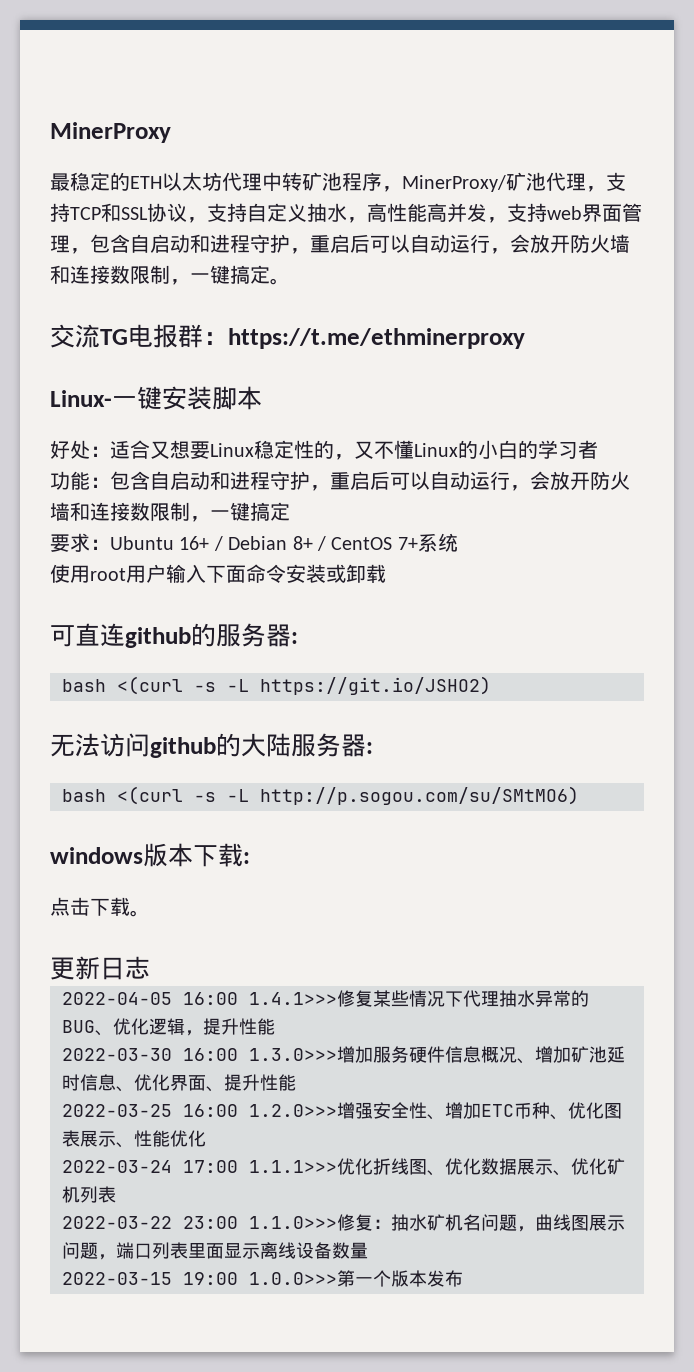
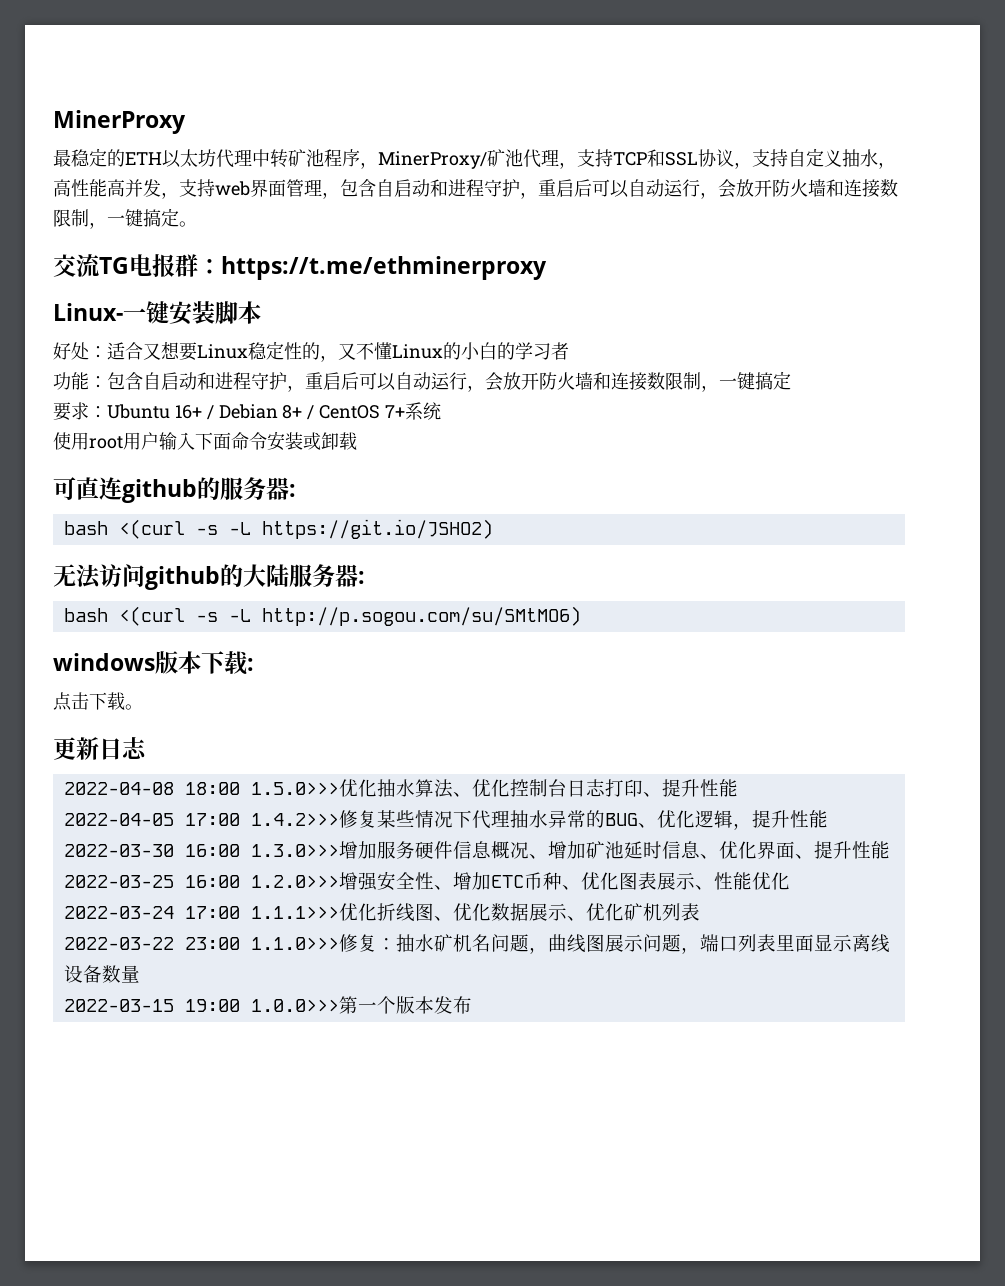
(150, 967) none -> [63,779,738,798] // 2022-04-08 18:00 1.5.0>>>优化抽水算法、优化控制台日志打印、提升性能
[183,992,337,1005] 16:00 1.4.1>>> -> [184,813,339,826] 17:00 1.4.2>>>

